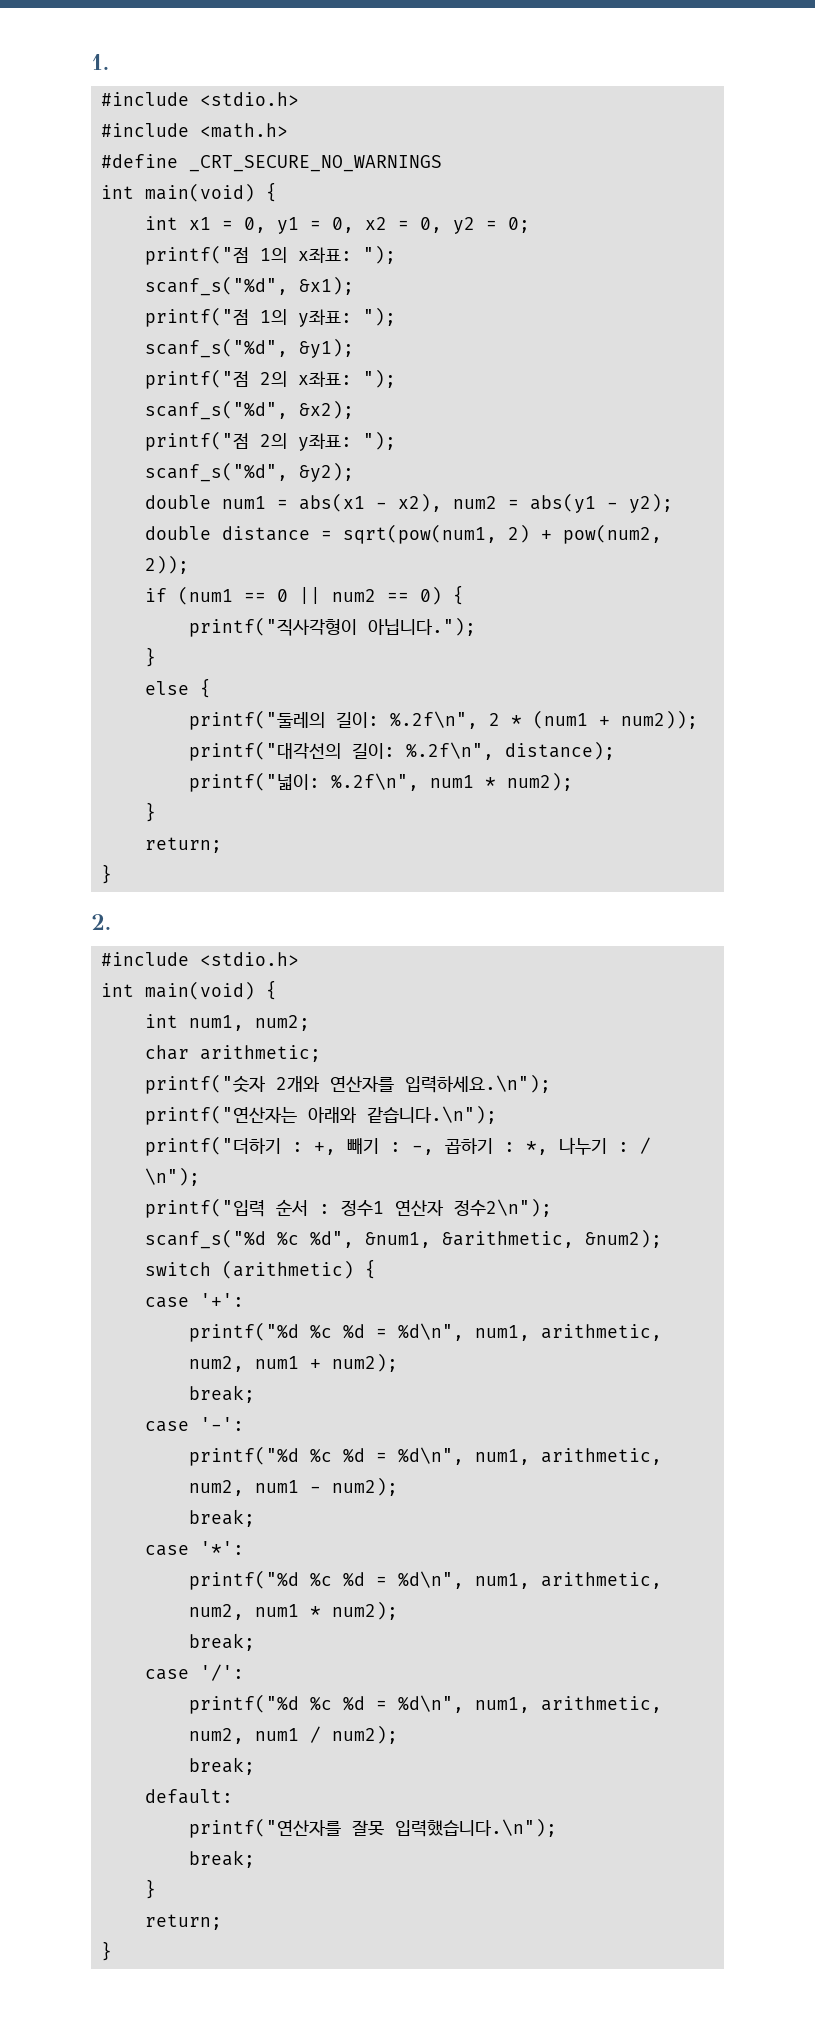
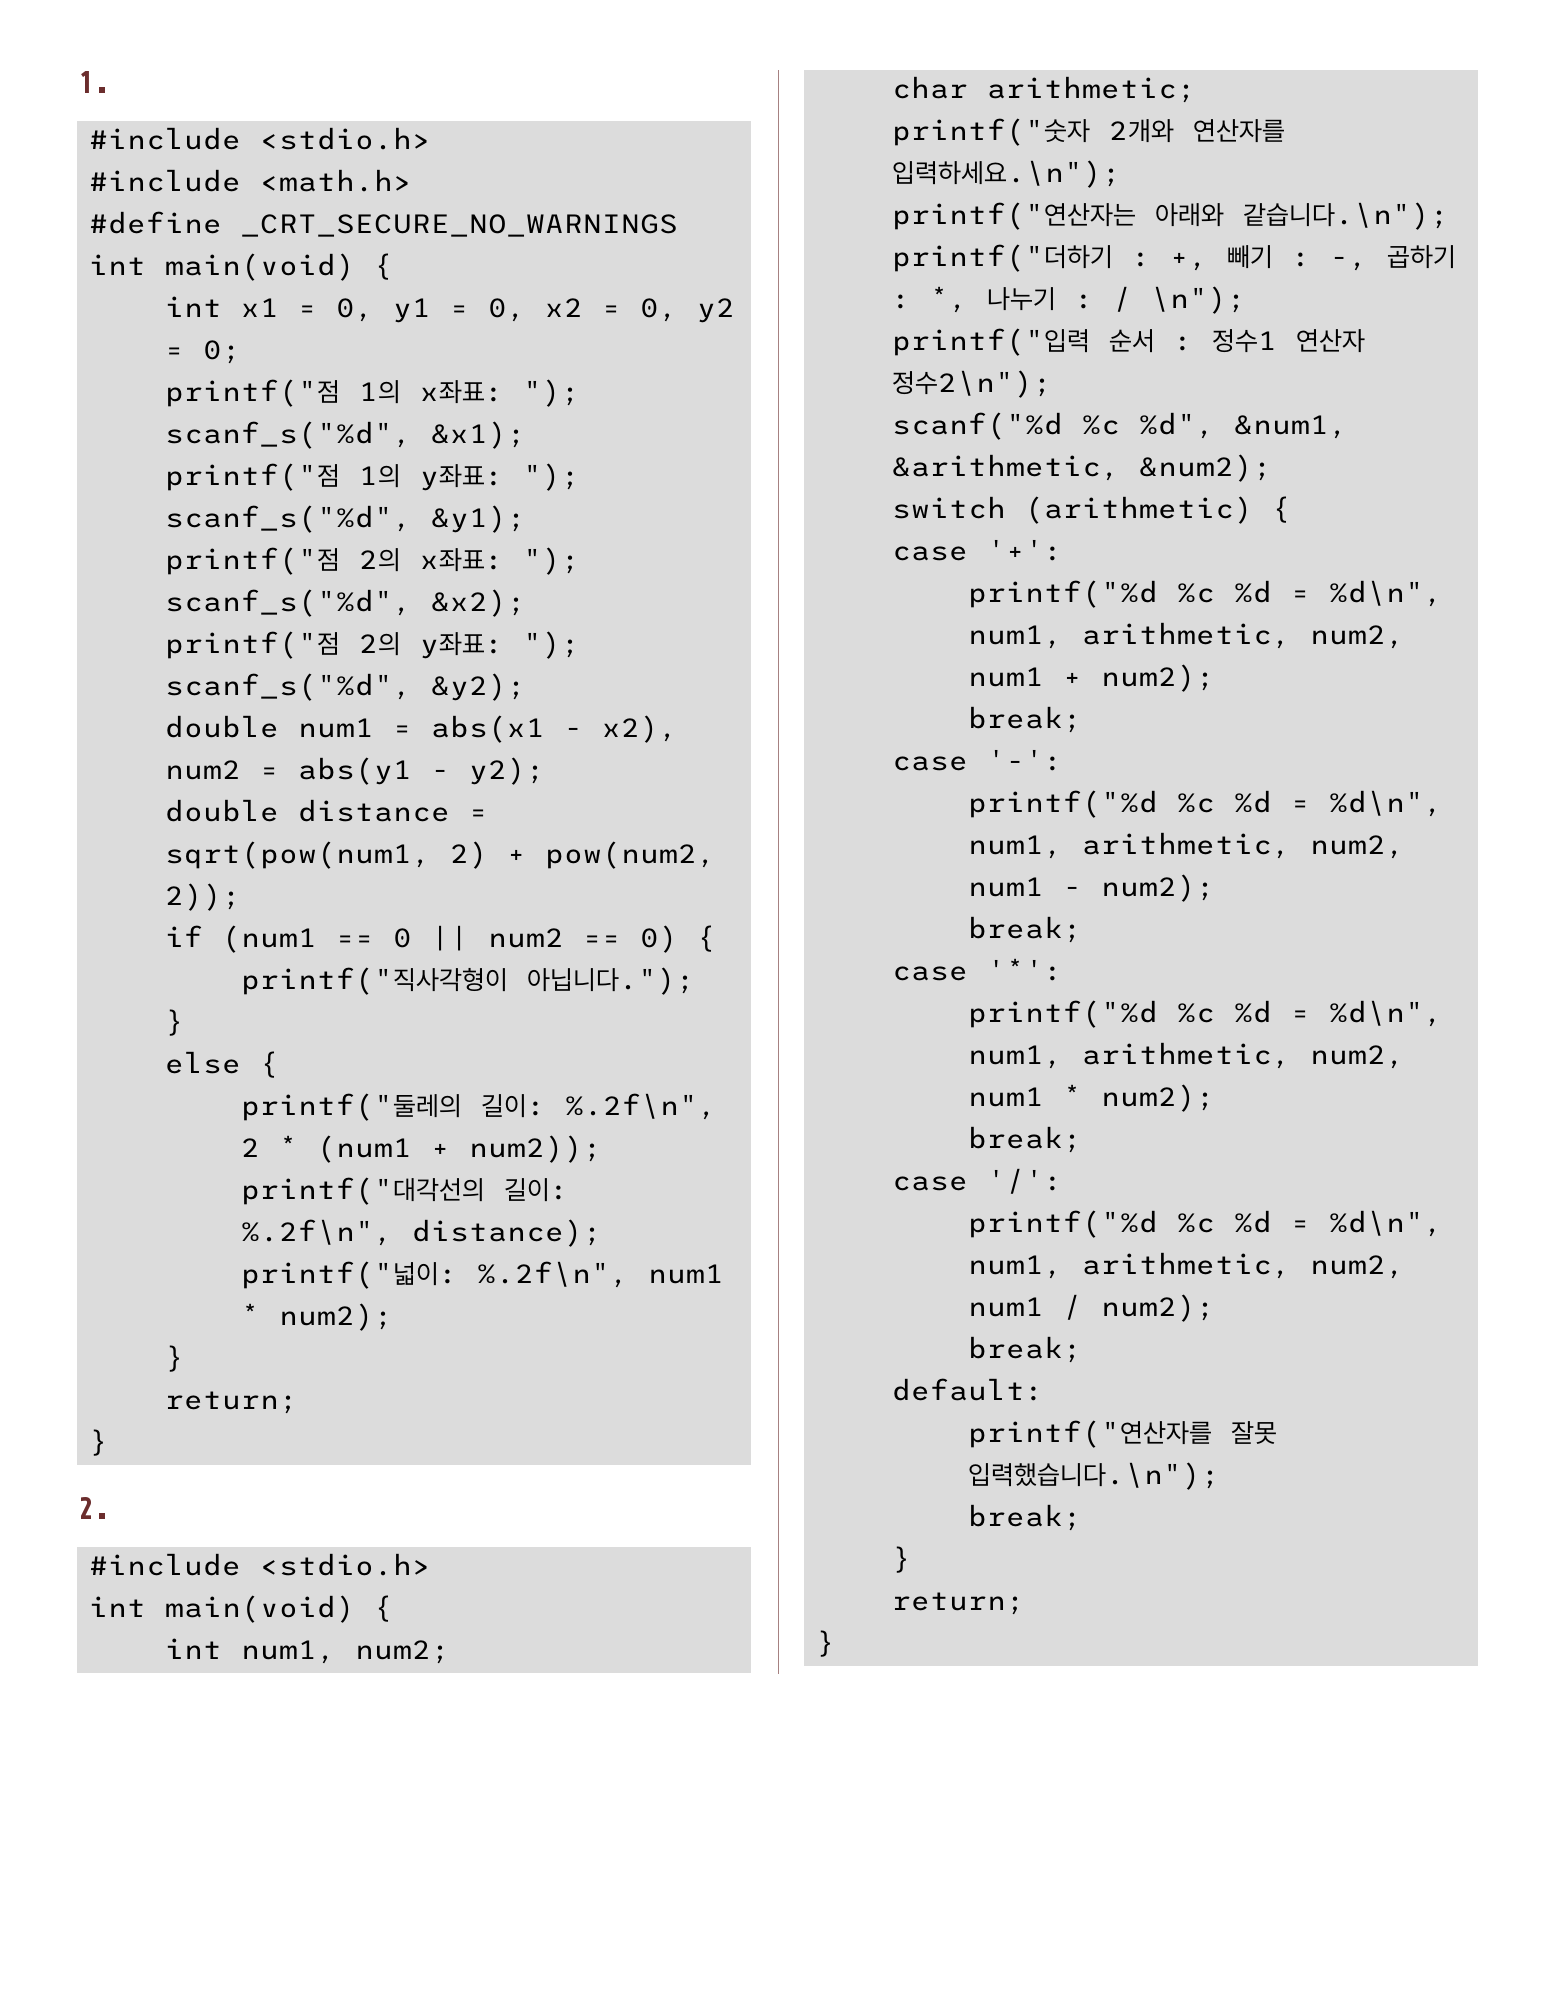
[145,1229,267,1249] scanf_s("%d -> [892,412,1063,440] scanf("%d

